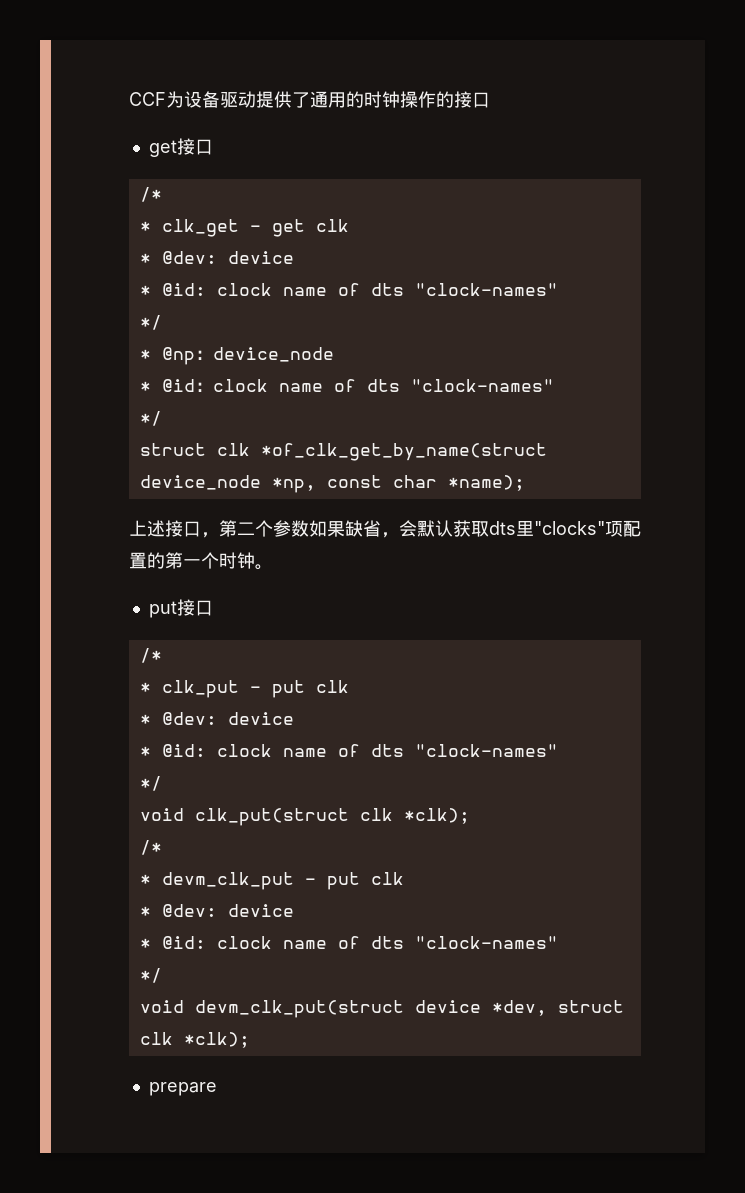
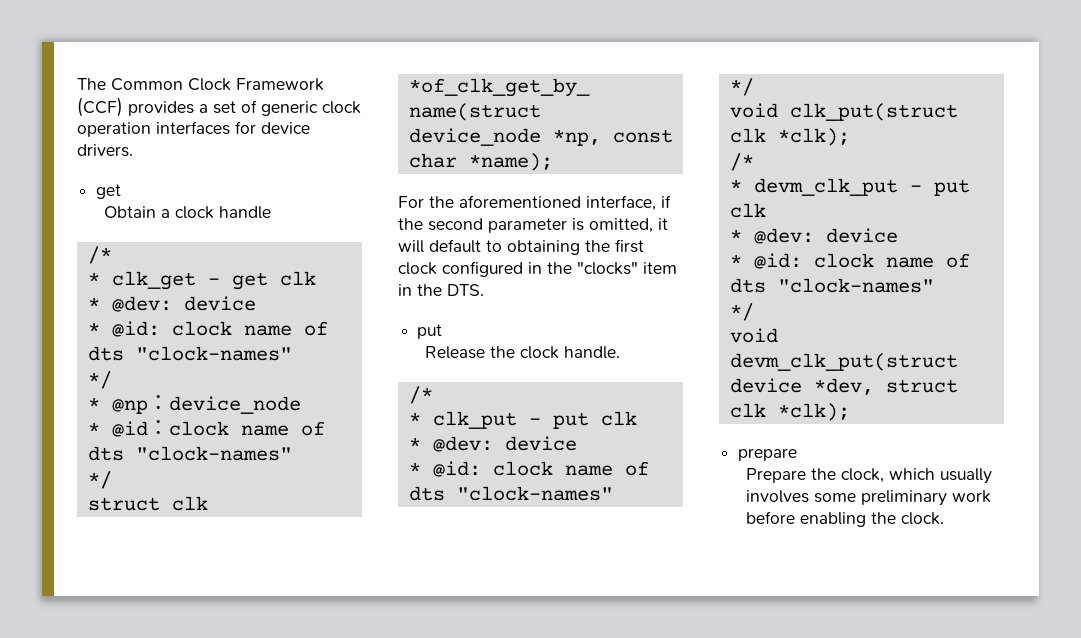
[129,91,490,108] [148,138,213,157] CCF为设备驱动提供了通用的时钟操作的接口 // get接口 -> [77,78,324,91] [77,97,361,117] [77,121,310,137] [77,144,133,157] [96,184,122,199] [103,206,271,219] The Common Clock Framework (CCF) provides a set of generic clock operation interfaces for device drivers. // get // Obtain a clock handle
[129,520,641,538] [129,552,273,570] [148,599,213,618] 上述接口，第二个参数如果缺省，会默认获取dts里"clocks"项配置的第一个时钟。 // put接口 -> [398,195,671,211] [398,218,668,233] [398,239,644,255] [398,261,677,277] [398,284,484,296] [417,324,443,339] [424,346,620,359] For the aforementioned interface, if the second parameter is omitted, it will default to obtaining the first clock configured in the "clocks" item in the DTS. // put // Release the clock handle.
(217, 1089) none -> [745,468,992,484] [745,490,991,506] [745,511,944,527] // Prepare the clock, which usually involves some preliminary work before enabling the clock.

